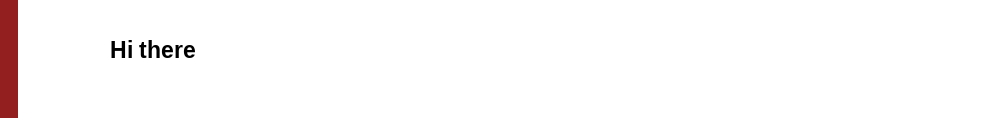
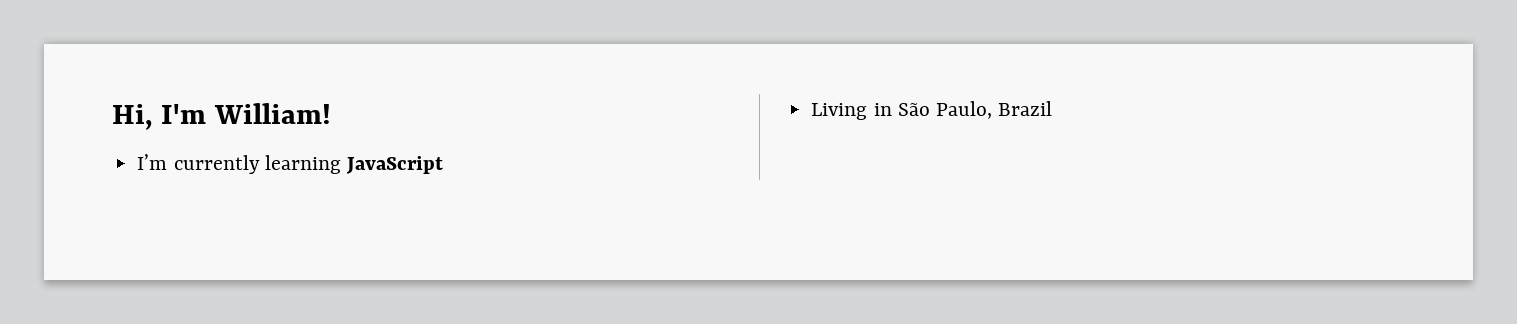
[110,40,197,58] Hi there -> [112,103,331,130] [137,154,443,174] [811,101,1053,120] Hi, I'm William! // I’m currently learning JavaScript // Living in São Paulo, Brazil

